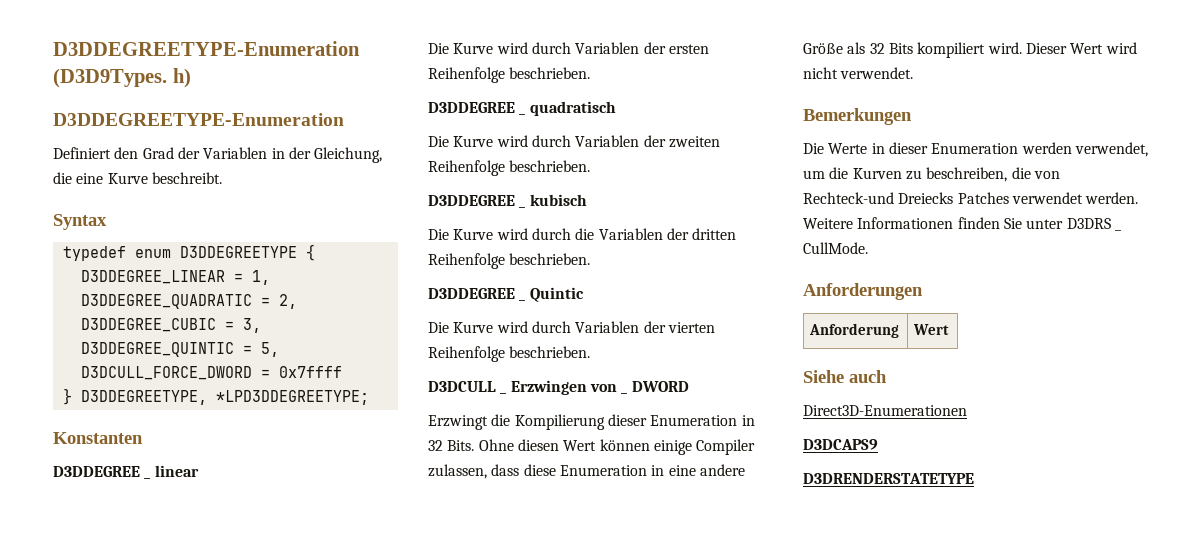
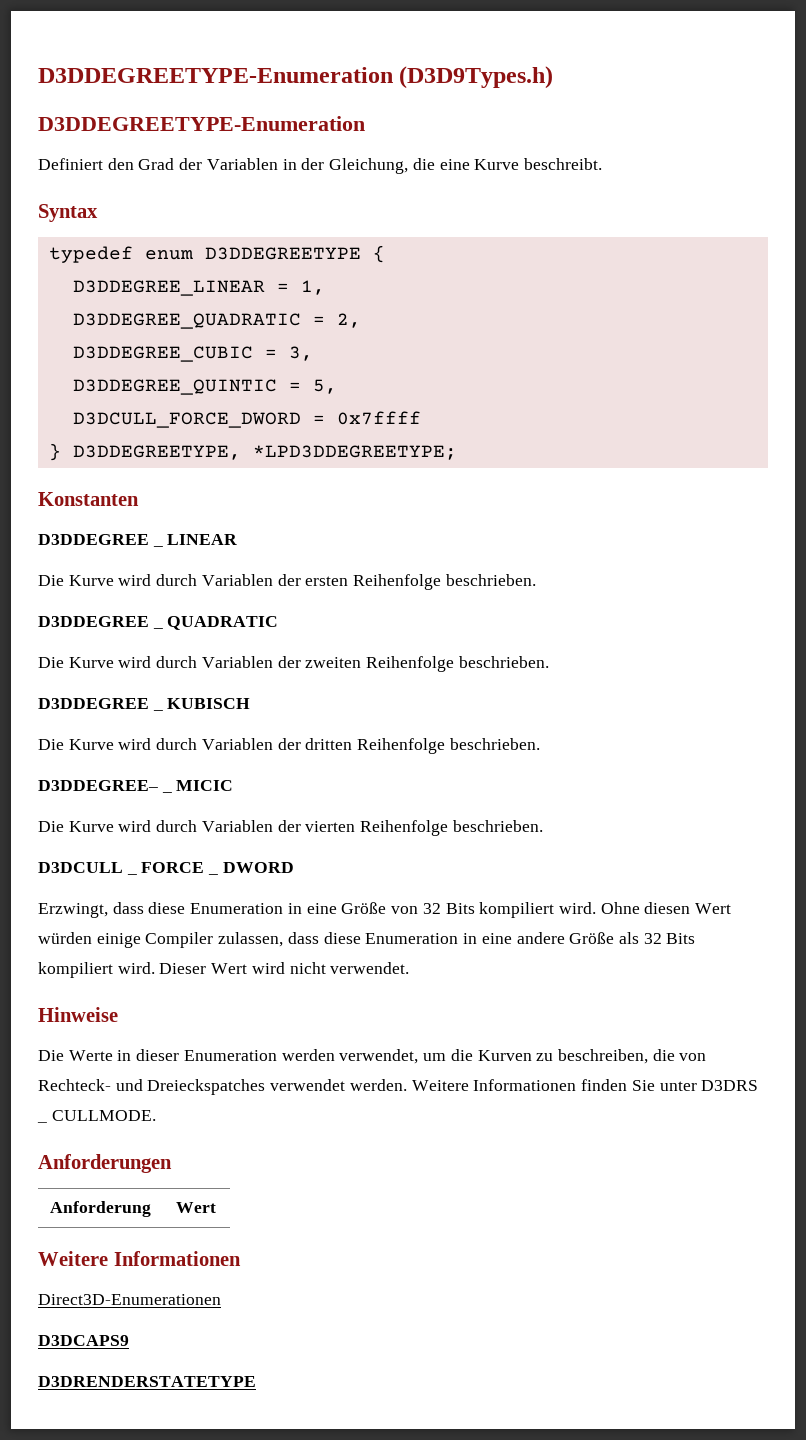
[53,41,360,56] [53,68,191,88] D3DDEGREETYPE-Enumeration (D3D9Types. h) -> [38,66,554,89] D3DDEGREETYPE-Enumeration (D3D9Types.h)
[154,465,199,477] linear -> [167,534,238,545] LINEAR
[529,101,616,116] quadratisch -> [167,616,279,630] QUADRATIC
[529,194,587,206] [428,228,595,240] kubisch // Die Kurve wird durch die -> [167,698,251,709] [38,738,198,750] KUBISCH // Die Kurve wird durch
[428,288,515,299] [519,287,584,302] D3DDEGREE _ Quintic -> [38,780,158,791] [161,791,172,793] [176,780,234,791] D3DDEGREE– _ MICIC
[510,380,617,395] Erzwingen von -> [141,862,205,873] FORCE
[428,414,755,430] [428,440,475,451] Erzwingt die Kompilierung dieser Enumeration in 32 Bits. -> [38,902,596,918] Erzwingt, dass diese Enumeration in eine Größe von 32 Bits kompiliert wird.
[599,439,650,451] können -> [38,932,92,944] würden
[803,108,912,125] Bemerkungen -> [38,1007,118,1022] Hinweise
[803,192,1009,204] Rechteck-und Dreiecks Patches -> [38,1079,266,1095] Rechteck- und Dreieckspatches
[803,242,868,254] CullMode. -> [51,1110,156,1121] CULLMODE.
[803,370,887,383] Siehe auch -> [38,1251,241,1266] Weitere Informationen

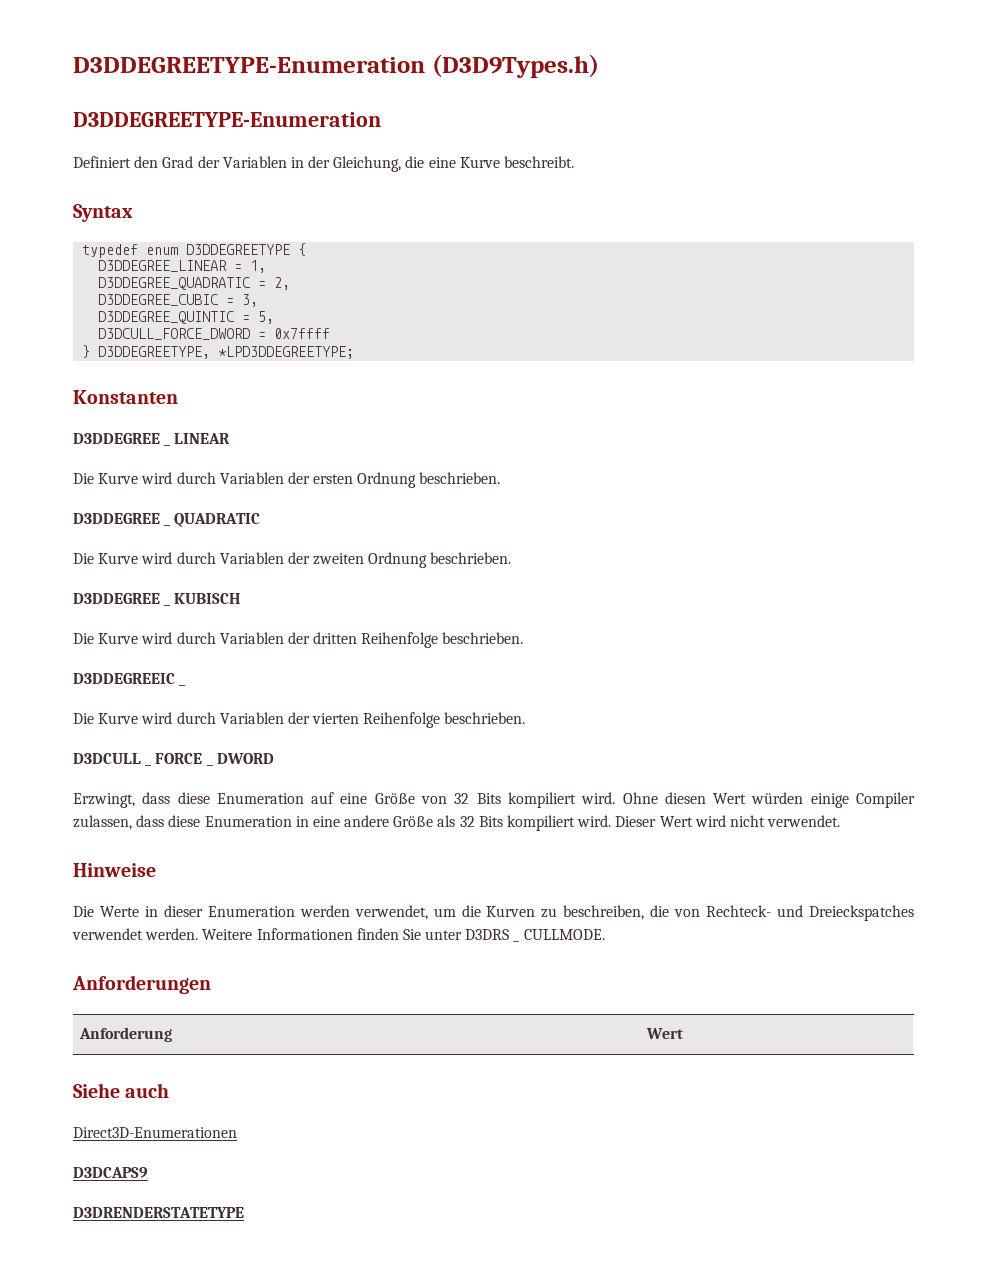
[353,574,442,590] Reihenfolge -> [357,472,417,488] Ordnung
[366,656,455,672] Reihenfolge -> [368,552,428,568] Ordnung
[38,780,158,791] [161,791,172,793] [176,780,234,791] D3DDEGREE– _ MICIC -> [73,673,175,684] [179,684,186,686] D3DDEGREEIC _
[287,903,302,914] in -> [311,792,335,804] auf
[38,1251,241,1266] Weitere Informationen -> [73,1083,170,1098] Siehe auch

